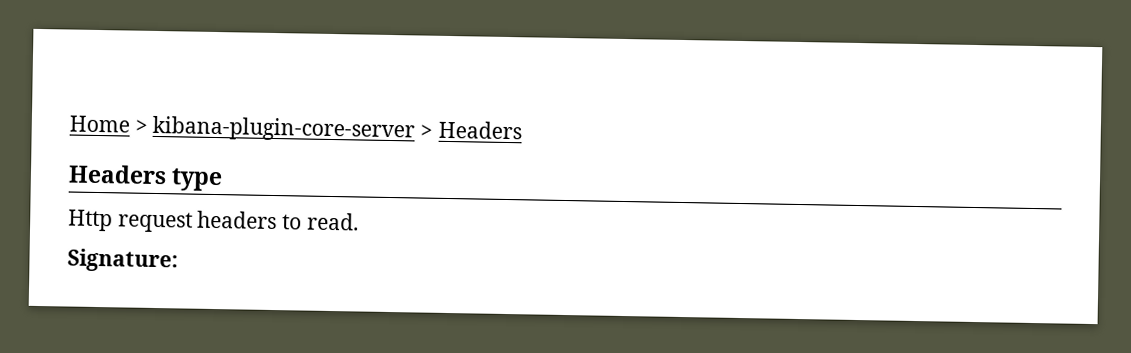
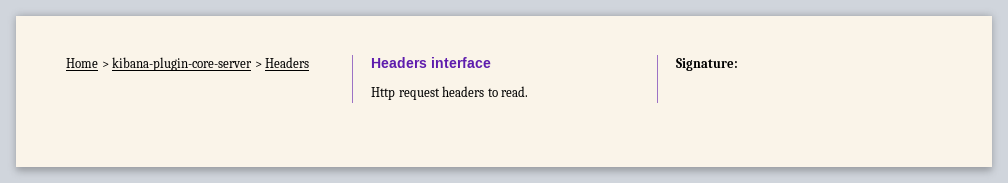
[171,168,224,192] type -> [431,57,491,68] interface

